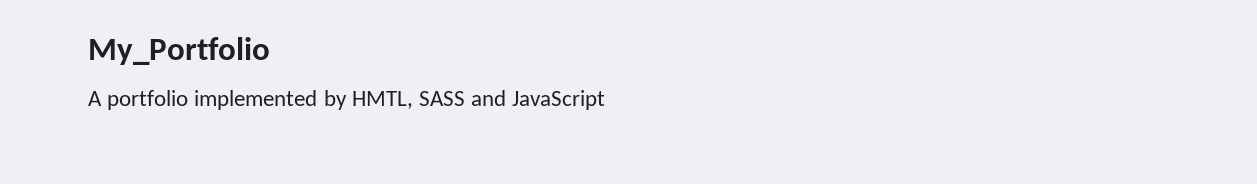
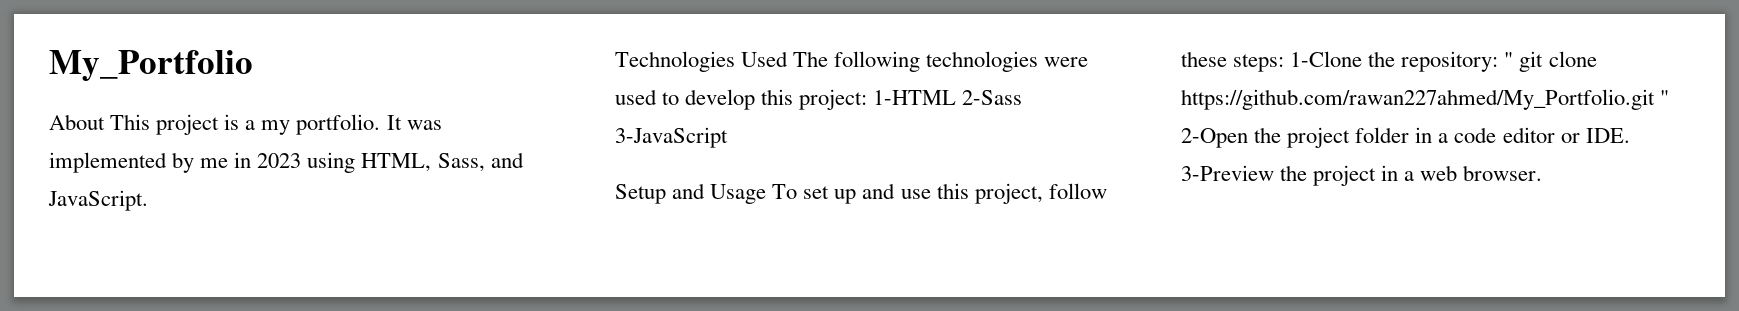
[88,90,606,110] A portfolio implemented by HMTL, SASS and JavaScript -> [49,114,442,135] [49,152,524,173] [48,190,148,211] [615,51,1089,72] [615,89,1023,110] [615,127,728,148] [615,183,1107,204] [1181,51,1597,72] [1181,89,1670,110] [1181,127,1630,148] [1181,165,1543,186] About This project is a my portfolio. It was implemented by me in 2023 using HTML, Sass, and JavaScript. // Technologies Used The following technologies were used to develop this project: 1-HTML 2-Sass 3-JavaScript // Setup and Usage To set up and use this project, follow these steps: 1-Clone the repository: " git clone https://github.com/rawan227ahmed/My_Portfolio.git " 2-Open the project folder in a code editor or IDE. 3-Preview the project in a web browser.

